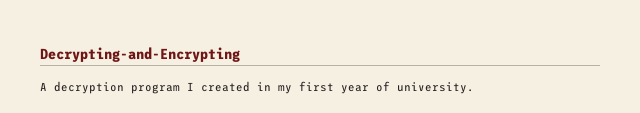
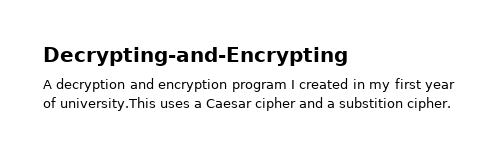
(124, 87) none -> [129,78,228,92] and encryption
[397,82,474,94] university. -> [60,97,451,111] university.This uses a Caesar cipher and a substition cipher.

